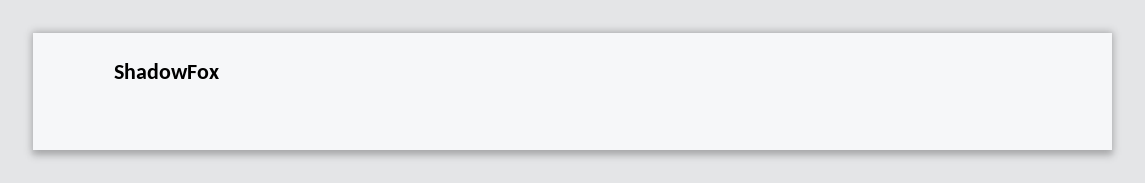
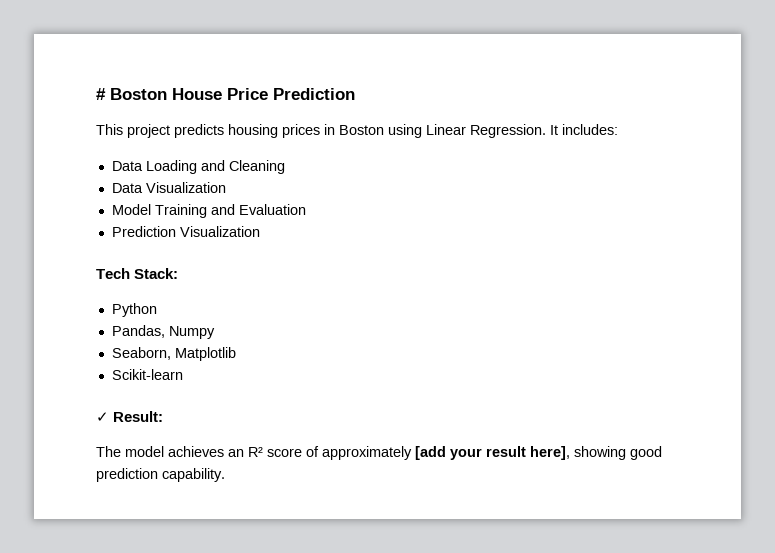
[114,63,219,79] ShadowFox -> [96,88,355,100] [96,124,618,138] [111,160,285,174] [111,182,226,193] [111,204,306,218] [111,226,260,237] [96,268,179,279] [111,303,157,317] [111,325,215,339] [111,347,236,361] [111,369,183,380] [96,411,164,422] [96,446,662,460] [96,468,225,482] # Boston House Price Prediction // This project predicts housing prices in Boston using Linear Regression. It includes: // Data Loading and Cleaning // Data Visualization // Model Training and Evaluation // Prediction Visualization // Tech Stack: // Python // Pandas, Numpy // Seaborn, Matplotlib // Scikit-learn // ✓ Result: // The model achieves an R² score of approximately [add your result here], showing good prediction capability.

